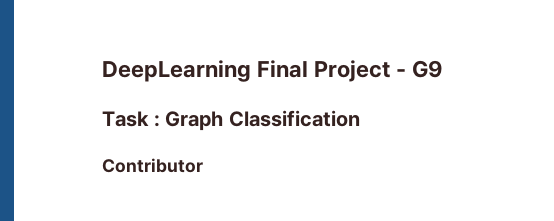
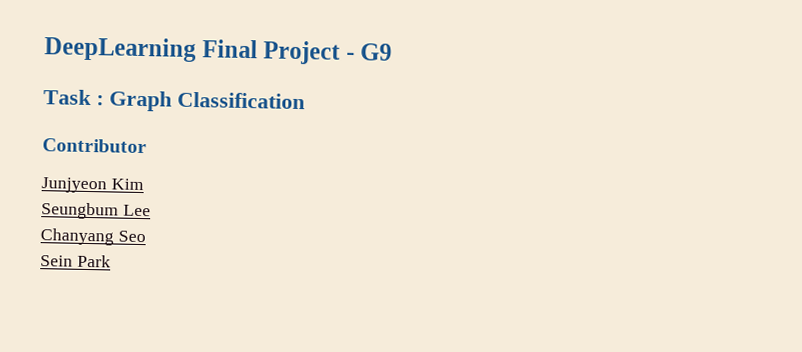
(203, 165) none -> [41,177,144,194] [41,202,151,220] [40,228,146,246] [40,254,111,268] // Junjyeon Kim // Seungbum Lee // Chanyang Seo // Sein Park

